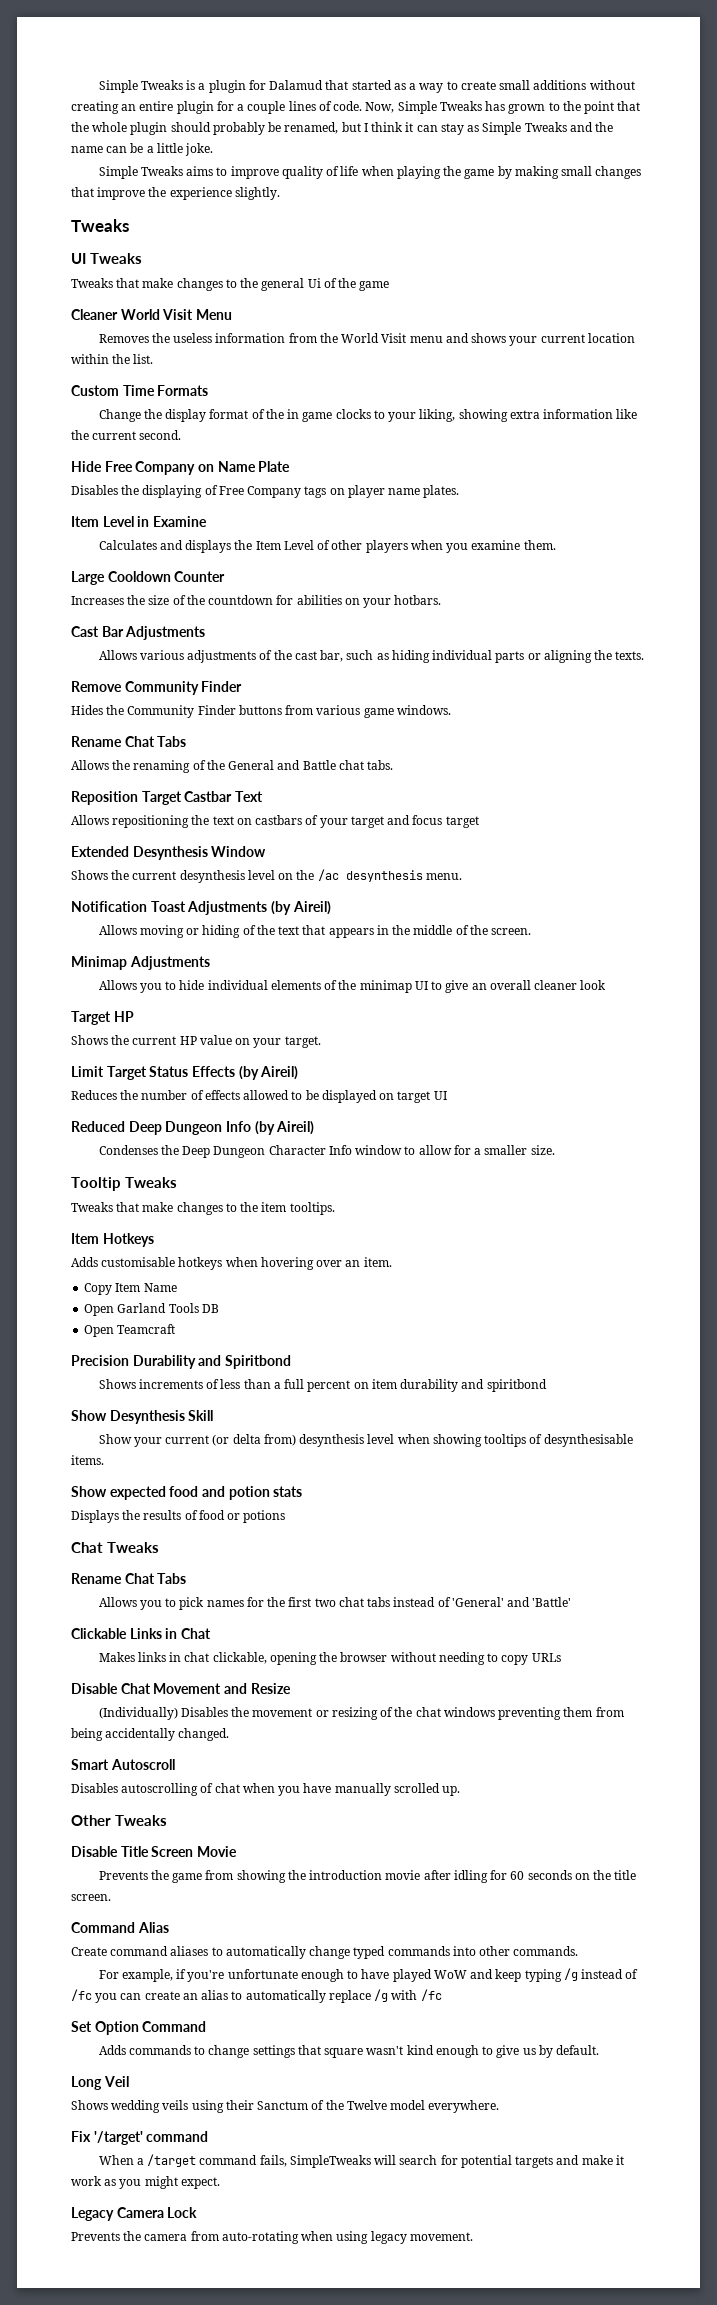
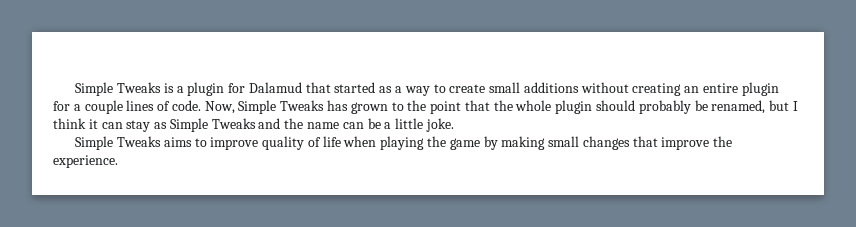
[169,187,280,200] [71,219,129,232] [71,253,143,264] [71,278,390,291] [71,309,232,320] [98,333,635,346] [71,354,154,364] [71,385,209,396] [98,409,638,422] [71,430,182,440] [71,461,291,475] [71,485,460,498] [71,516,207,527] [98,540,556,553] [71,571,226,585] [71,595,442,608] [71,626,206,640] [98,650,645,663] [71,681,243,695] [71,705,451,718] [71,736,187,747] [71,760,394,773] [71,791,263,805] [71,815,479,828] [71,846,267,860] [71,869,462,883] [71,901,331,915] [98,925,532,938] [71,956,210,970] [98,980,607,993] [71,1011,134,1025] [71,1035,321,1048] [71,1066,299,1080] [71,1090,447,1103] [71,1121,315,1135] [98,1145,555,1158] [71,1177,178,1191] [71,1202,335,1215] [71,1233,154,1247] [71,1257,392,1270] [84,1283,177,1295] [84,1303,219,1316] [84,1324,176,1337] [71,1355,291,1369] [98,1379,547,1392] [71,1410,214,1424] [98,1434,633,1447] [71,1455,104,1465] [71,1486,303,1500] [71,1510,286,1523] [71,1542,160,1553] [71,1573,187,1584] [98,1597,572,1610] [71,1628,211,1639] [98,1652,561,1665] [71,1683,291,1694] [98,1707,624,1720] [71,1728,230,1741] [71,1759,175,1770] [71,1783,461,1796] [71,1815,168,1826] [71,1846,237,1857] [98,1870,637,1883] [71,1894,111,1901] [71,1922,169,1933] [71,1946,579,1959] [98,1968,639,1982] [71,1989,442,2003] [71,2021,207,2035] [98,2045,600,2058] [71,2076,129,2090] [71,2100,500,2113] [71,2131,209,2145] [98,2154,624,2168] [71,2176,220,2189] [71,2207,198,2221] [71,2231,473,2244] experience slightly. // Tweaks // UI Tweaks // Tweaks that make changes to the general Ui of the game // Cleaner World Visit Menu // Removes the useless information from the World Visit menu and shows your current location within the list. // Custom Time Formats // Change the display format of the in game clocks to your liking, showing extra information like the current second. // Hide Free Company on Name Plate // Disables the displaying of Free Company tags on player name plates. // Item Level in Examine // Calculates and displays the Item Level of other players when you examine them. // Large Cooldown Counter // Increases the size of the countdown for abilities on your hotbars. // Cast Bar Adjustments // Allows various adjustments of the cast bar, such as hiding individual parts or aligning the texts. // Remove Community Finder // Hides the Community Finder buttons from various game windows. // Rename Chat Tabs // Allows the renaming of the General and Battle chat tabs. // Reposition Target Castbar Text // Allows repositioning the text on castbars of your target and focus target // Extended Desynthesis Window // Shows the current desynthesis level on the /ac desynthesis menu. // Notification Toast Adjustments (by Aireil) // Allows moving or hiding of the text that appears in the middle of the screen. // Minimap Adjustments // Allows you to hide individual elements of the minimap UI to give an overall cleaner look // Target HP // Shows the current HP value on your target. // Limit Target Status Effects (by Aireil) // Reduces the number of effects allowed to be displayed on target UI // Reduced Deep Dungeon Info (by Aireil) // Condenses the Deep Dungeon Character Info window to allow for a smaller size. // Tooltip Tweaks // Tweaks that make changes to the item tooltips. // Item Hotkeys // Adds customisable hotkeys when hovering over an item. // Copy Item Name // Open Garland Tools DB // Open Teamcraft // Precision Durability and Spiritbond // Shows increments of less than a full percent on item durability and spiritbond // Show Desynthesis Skill // Show your current (or delta from) desynthesis level when showing tooltips of desynthesisable items. // Show expected food and potion stats // Displays the results of food or potions // Chat Tweaks // Rename Chat Tabs // Allows you to pick names for the first two chat tabs instead of 'General' and 'Battle' // Clickable Links in Chat // Makes links in chat clickable, opening the browser without needing to copy URLs // Disable Chat Movement and Resize // (Individually) Disables the movement or resizing of the chat windows preventing them from being accidentally changed. // Smart Autoscroll // Disables autoscrolling of chat when you have manually scrolled up. // Other Tweaks // Disable Title Screen Movie // Prevents the game from showing the introduction movie after idling for 60 seconds on the title screen. // Command Alias // Create command aliases to automatically change typed commands into other commands. // For example, if you're unfortunate enough to have played WoW and keep typing /g instead of /fc you can create an alias to automatically replace /g with /fc // Set Option Command // Adds commands to change settings that square wasn't kind enough to give us by default. // Long Veil // Shows wedding veils using their Sanctum of the Twelve model everywhere. // Fix '/target' command // When a /target command fails, SimpleTweaks will search for potential targets and make it work as you might expect. // Legacy Camera Lock // Prevents the camera from auto-rotating when using legacy movement. -> [53,155,118,168] experience.

